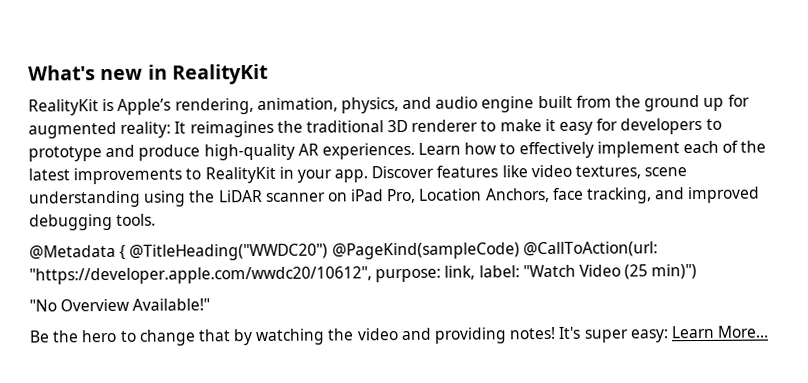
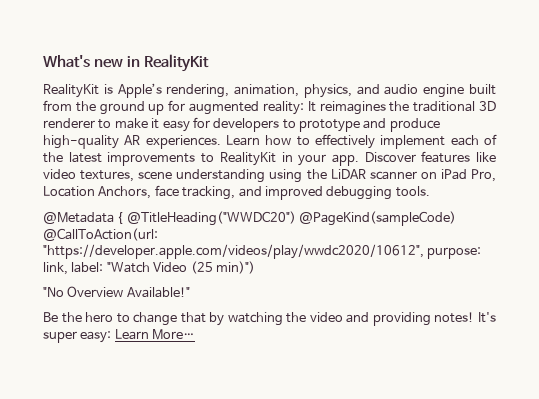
[29,266,372,285] "https://developer.apple.com/wwdc20/10612", -> [43,244,424,259] "https://developer.apple.com/videos/play/wwdc2020/10612",

